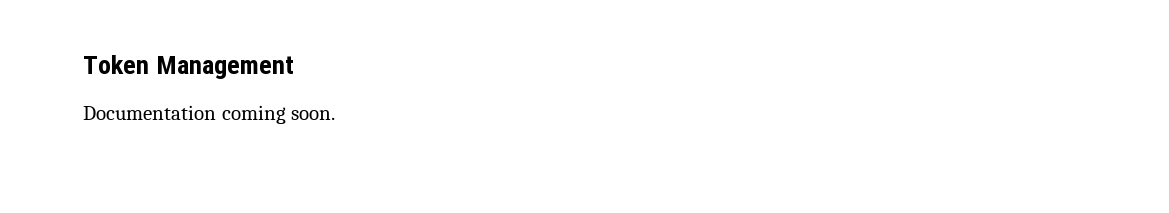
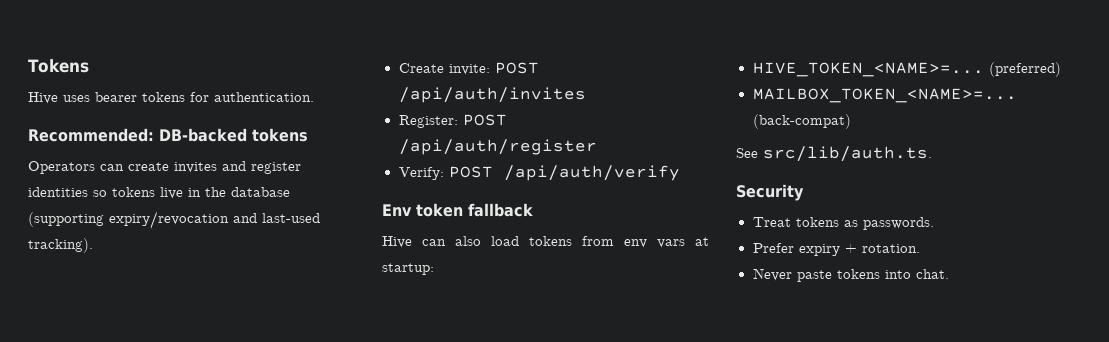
[83,55,295,79] [83,105,336,124] Token Management // Documentation coming soon. -> [28,59,89,73] [28,92,314,104] [28,128,308,142] [28,161,301,174] [28,187,290,199] [28,211,320,229] [28,238,93,253] [398,62,539,75] [398,87,586,103] [398,114,507,128] [398,139,597,155] [398,165,680,181] [382,203,533,217] [382,236,709,248] [382,263,434,275] [752,62,1061,77] [752,88,1017,103] [752,114,851,129] [736,146,932,162] [736,184,804,201] [752,217,934,230] [752,243,920,256] [752,268,949,282] Tokens // Hive uses bearer tokens for authentication. // Recommended: DB-backed tokens // Operators can create invites and register identities so tokens live in the database (supporting expiry/revocation and last-used tracking). // Create invite: POST /api/auth/invites // Register: POST /api/auth/register // Verify: POST /api/auth/verify // Env token fallback // Hive can also load tokens from env vars at startup: // HIVE_TOKEN_<NAME>=... (preferred) // MAILBOX_TOKEN_<NAME>=... (back-compat) // See src/lib/auth.ts. // Security // Treat tokens as passwords. // Prefer expiry + rotation. // Never paste tokens into chat.

